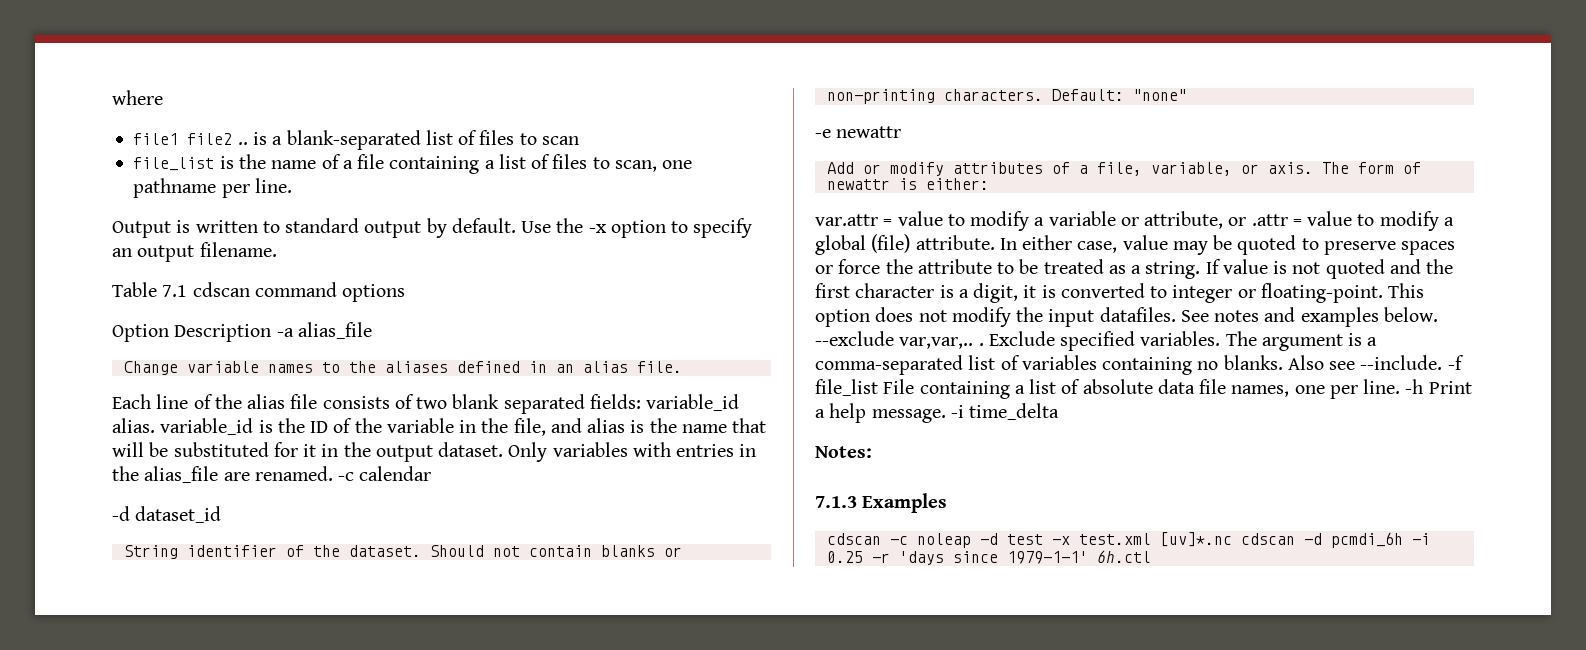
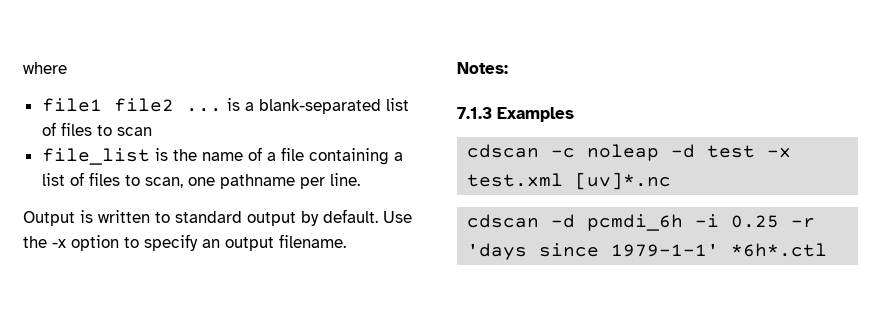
[237,142,248,145] .. -> [185,108,222,112] ...
[112,282,406,302] [112,322,372,342] [123,361,682,375] [112,394,740,414] [112,418,767,436] [112,442,757,462] [112,466,432,483] [112,506,222,523] [123,545,682,559] [826,89,1187,104] [815,126,902,138] [826,162,1421,176] [826,178,989,190] [815,211,1454,231] [815,234,1456,255] [815,259,1454,279] [815,283,1425,303] [815,307,1438,327] [815,331,1378,351] [815,355,1464,375] [815,379,1472,399] [815,403,1060,423] // Table 7.1 cdscan command options // Option Description -a alias_file // Change variable names to the aliases defined in an alias file. // Each line of the alias file consists of two blank separated fields: variable_id alias. variable_id is the ID of the variable in the file, and alias is the name that will be substituted for it in the output dataset. Only variables with entries in the alias_file are renamed. -c calendar // -d dataset_id // String identifier of the dataset. Should not contain blanks or non-printing characters. Default: "none" // -e newattr // Add or modify attributes of a file, variable, or axis. The form of newattr is either: // var.attr = value to modify a variable or attribute, or .attr = value to modify a global (file) attribute. In either case, value may be quoted to preserve spaces or force the attribute to be treated as a string. If value is not quoted and the first character is a digit, it is converted to integer or floating-point. This option does not modify the input datafiles. See notes and examples below. --exclude var,var,.. . Exclude specified variables. The argument is a comma-separated list of variables containing no blanks. Also see --include. -f file_list File containing a list of absolute data file names, one per line. -h Print a help message. -i time_delta -> (346, 241) none
(1232, 539) none -> (672, 181) //
[1096,550,1151,563] 6h.ctl -> [731,243,828,257] *6h*.ctl

